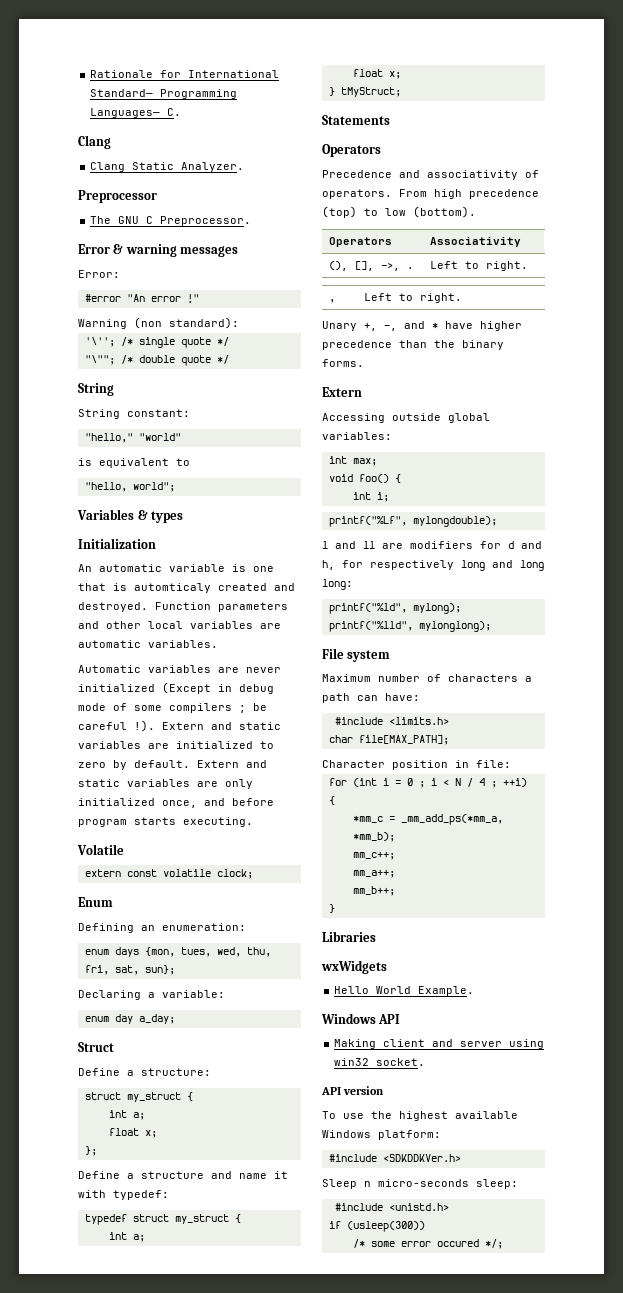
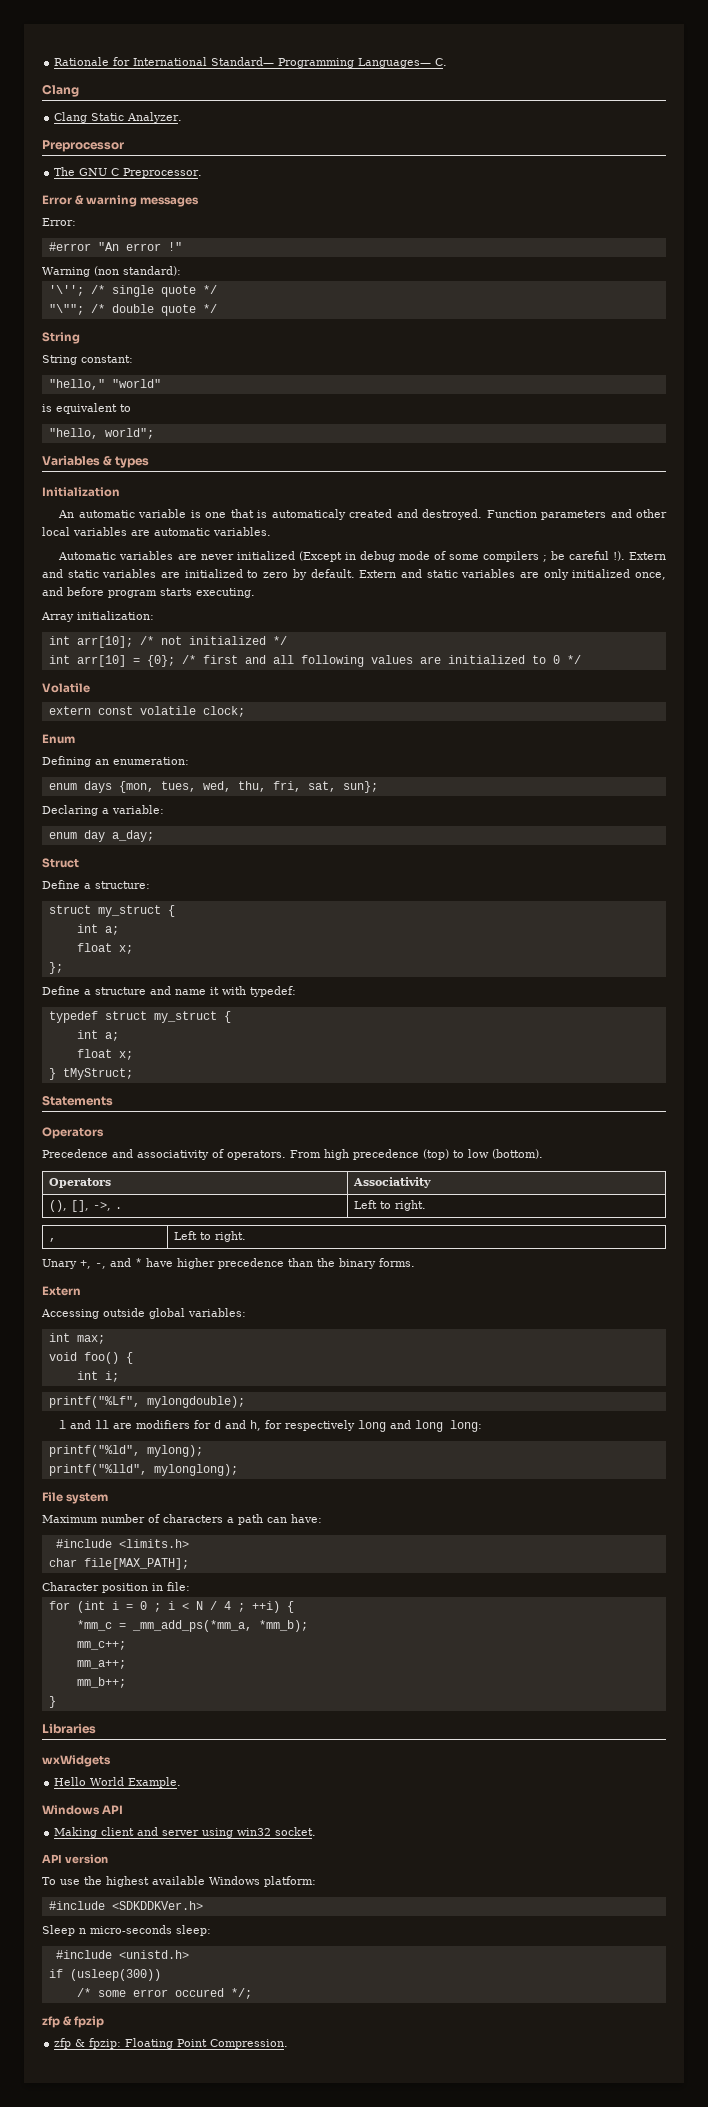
[134,583,211,593] automticaly -> [271,509,346,520] automaticaly
(253, 822) none -> [41,611,154,622] [48,636,287,648] [48,655,581,667] // Array initialization: // int arr[10]; /* not initialized */ // int arr[10] = {0}; /* first and all following values are initialized to 0 */
(503, 1244) none -> [42,2016,105,2028] [54,2038,289,2049] // zfp & fpzip // zfp & fpzip: Floating Point Compression.

